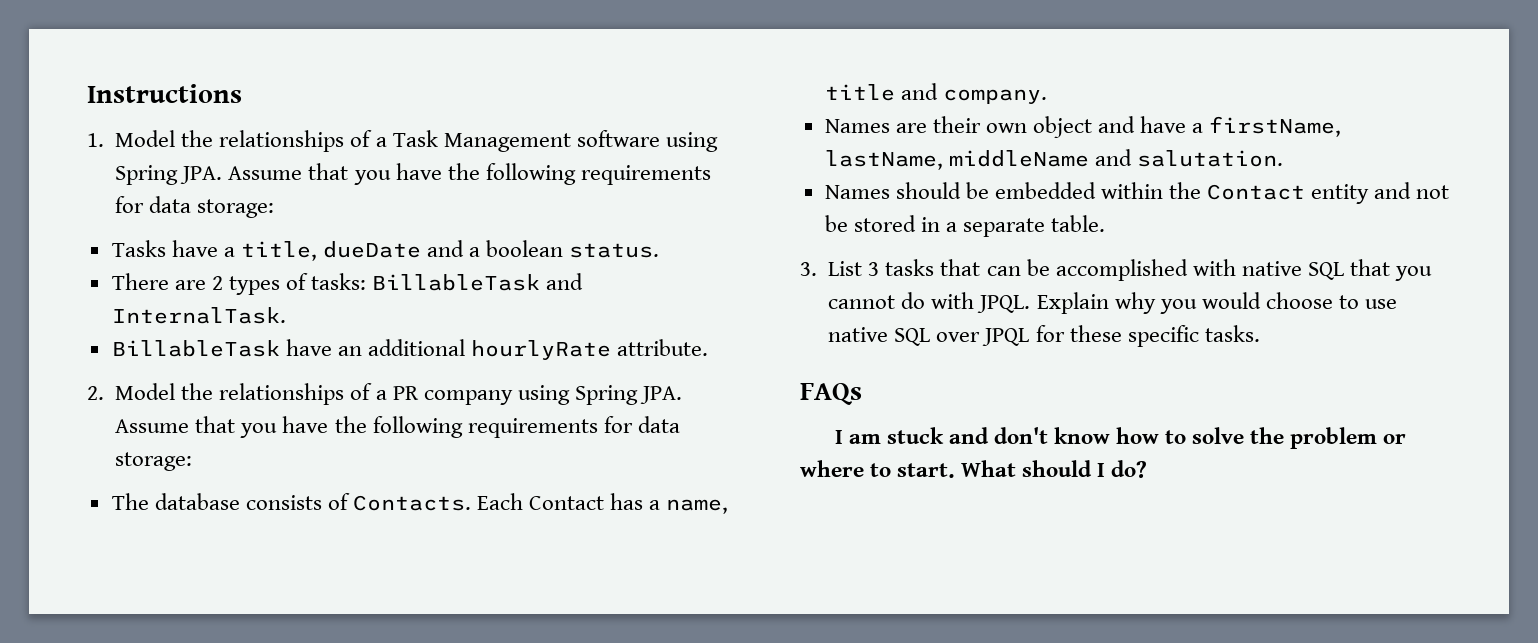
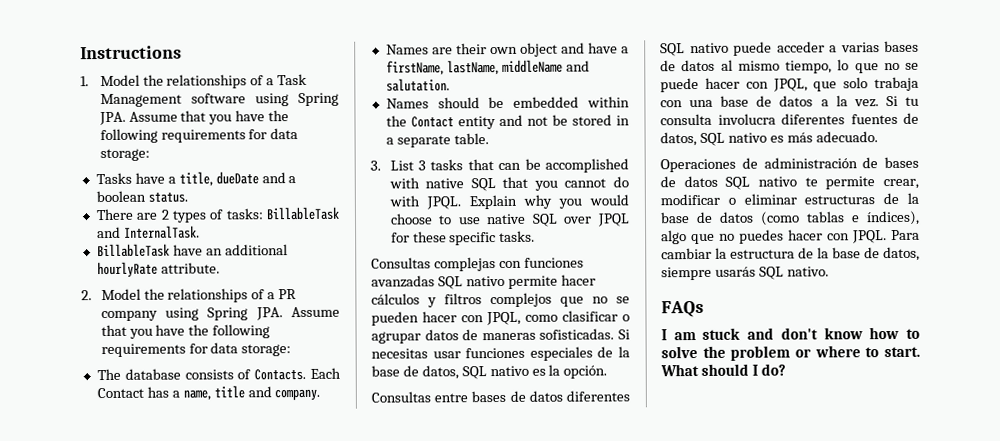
(1260, 333) none -> [371,257,584,272] [371,274,596,290] [371,292,630,308] [371,310,630,326] [371,328,630,344] [371,346,630,361] [371,364,608,380] [371,390,630,403] [660,40,919,57] [660,59,919,74] [660,76,919,93] [660,95,919,108] [660,112,919,126] [660,131,878,147] [660,156,919,173] [660,175,919,190] [660,192,919,206] [660,210,920,226] [661,229,920,245] [661,246,920,262] [661,266,829,281] // Consultas complejas con funciones avanzadas SQL nativo permite hacer cálculos y filtros complejos que no se pueden hacer con JPQL, como clasificar o agrupar datos de maneras sofisticadas. Si necesitas usar funciones especiales de la base de datos, SQL nativo es la opción. // Consultas entre bases de datos diferentes SQL nativo puede acceder a varias bases de datos al mismo tiempo, lo que no se puede hacer con JPQL, que solo trabaja con una base de datos a la vez. Si tu consulta involucra diferentes fuentes de datos, SQL nativo es más adecuado. // Operaciones de administración de bases de datos SQL nativo te permite crear, modificar o eliminar estructuras de la base de datos (como tablas e índices), algo que no puedes hacer con JPQL. Para cambiar la estructura de la base de datos, siempre usarás SQL nativo.

